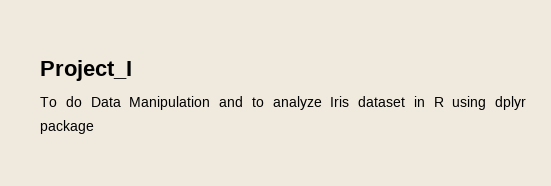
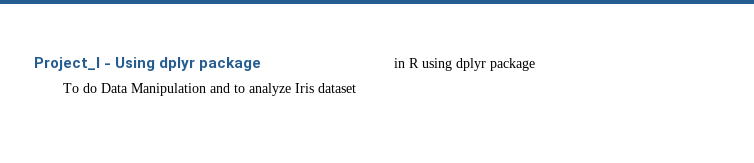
(132, 70) none -> [104,57,262,71] - Using dplyr package

